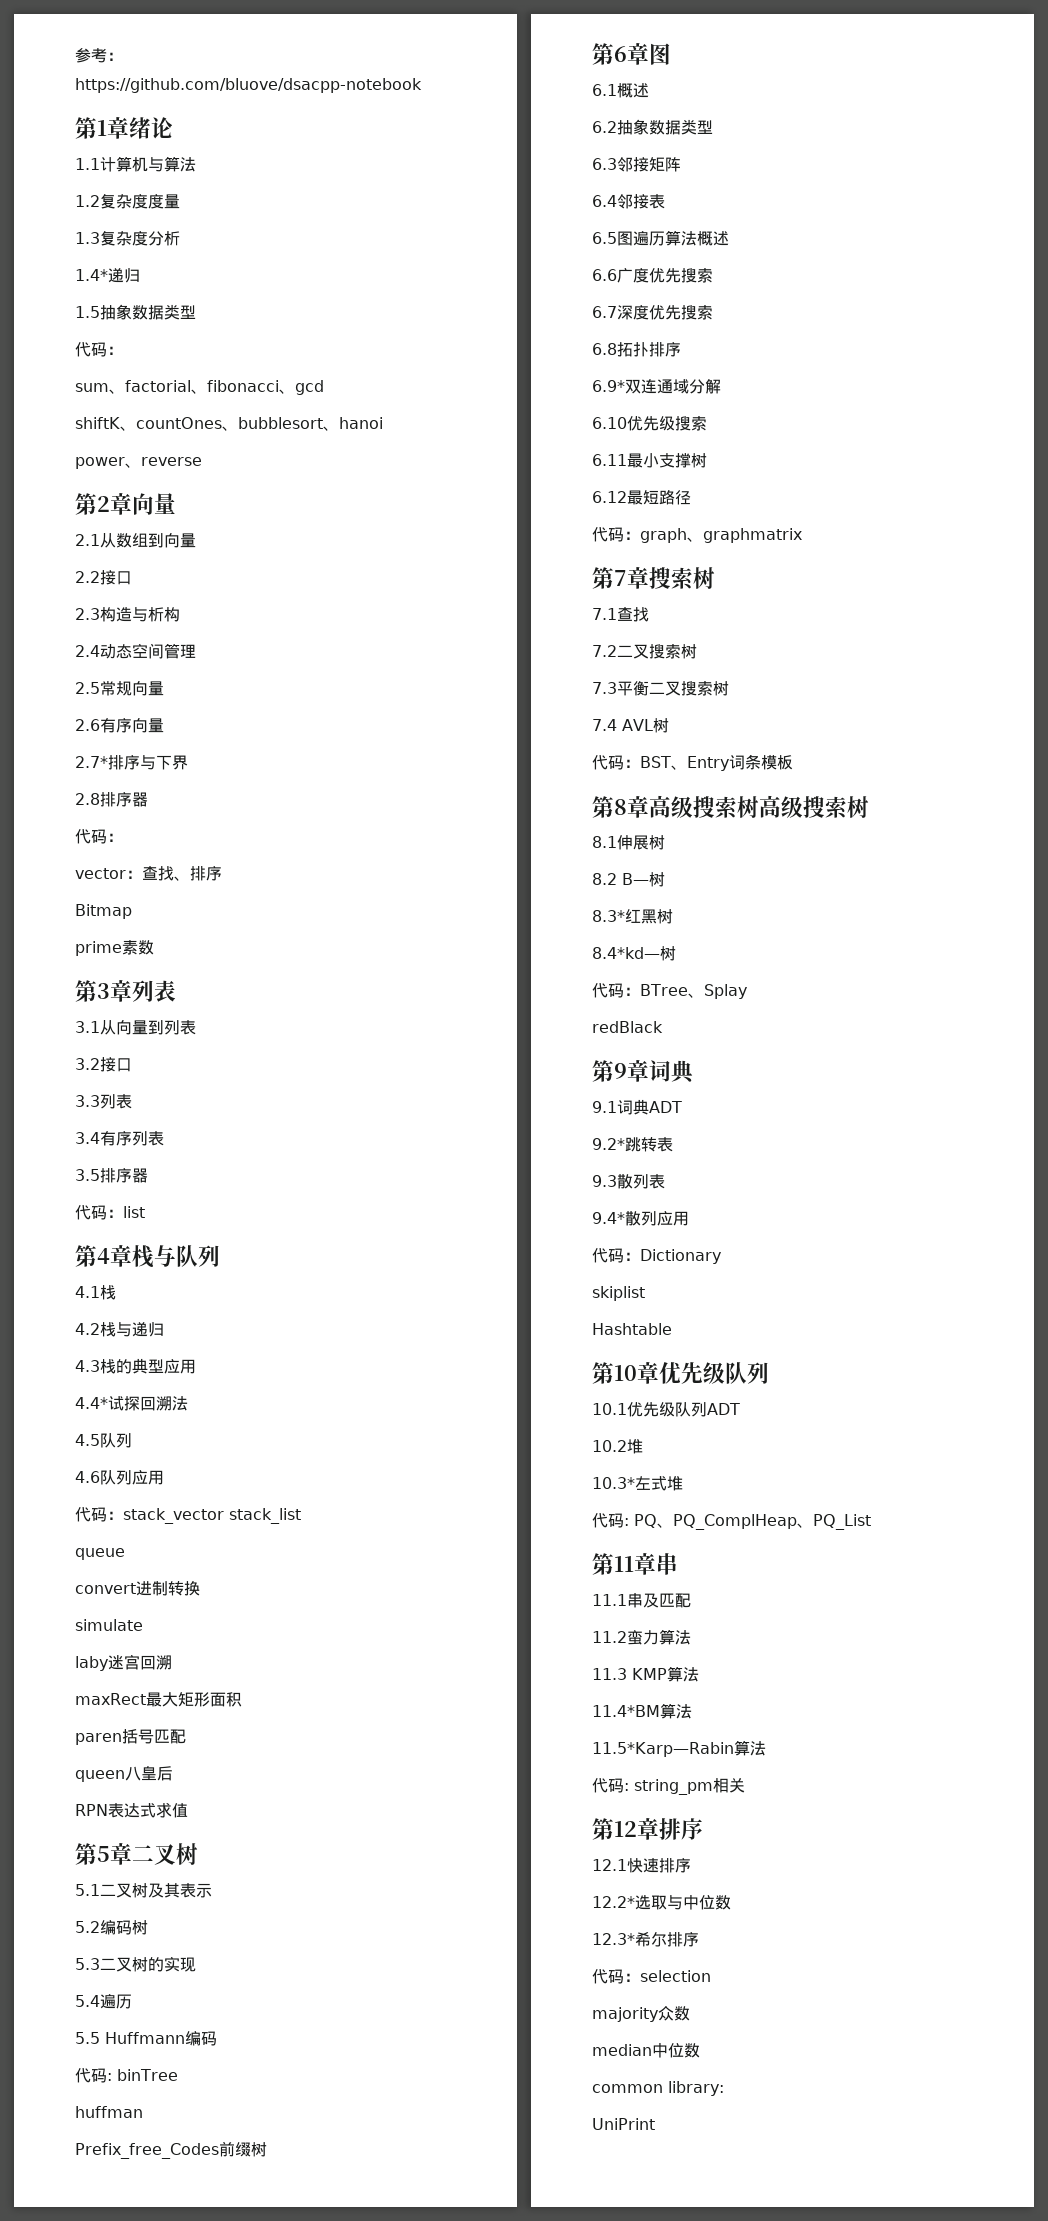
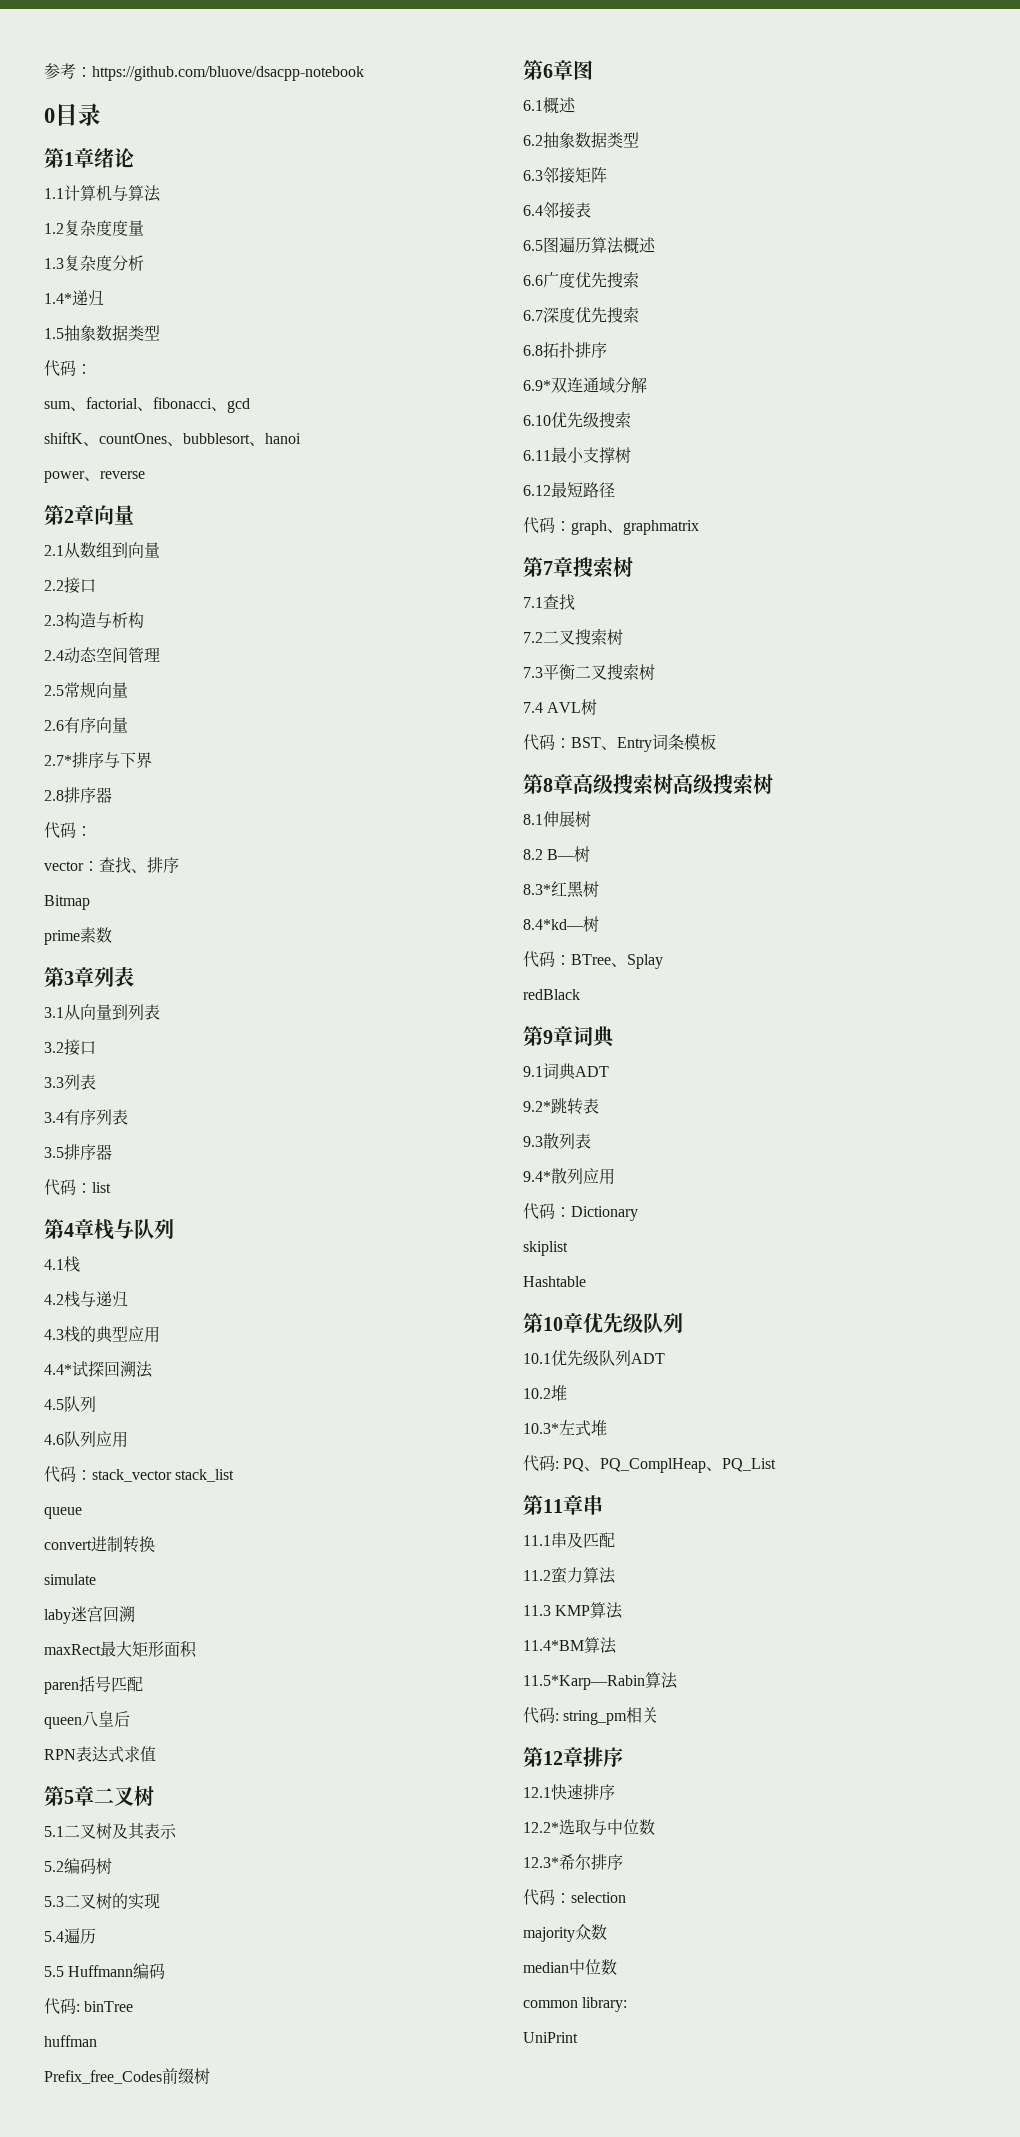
(422, 85) none -> [44,103,101,126] // 0目录

